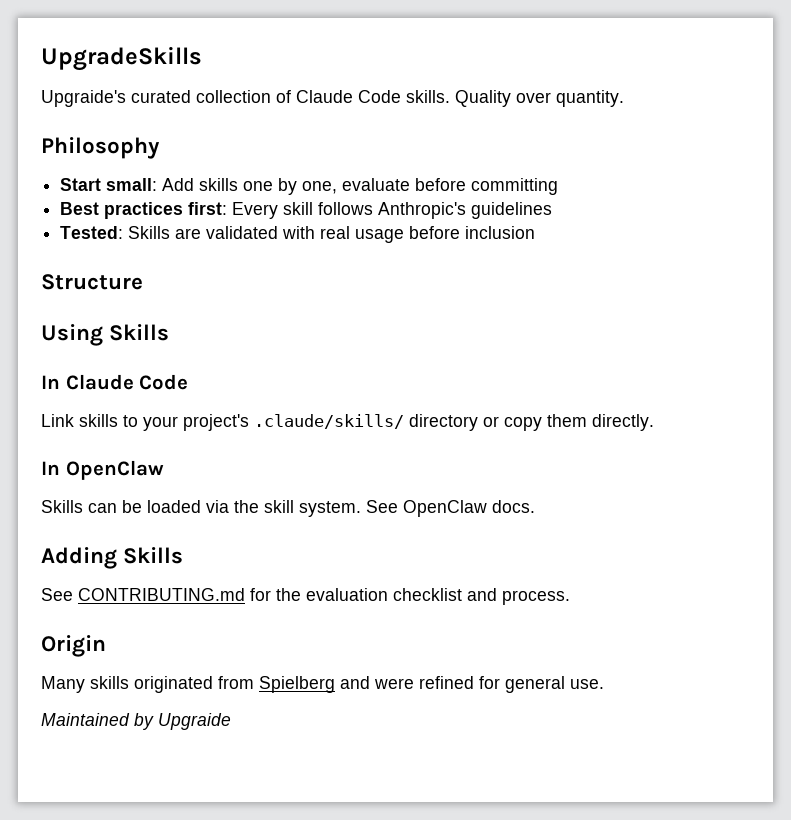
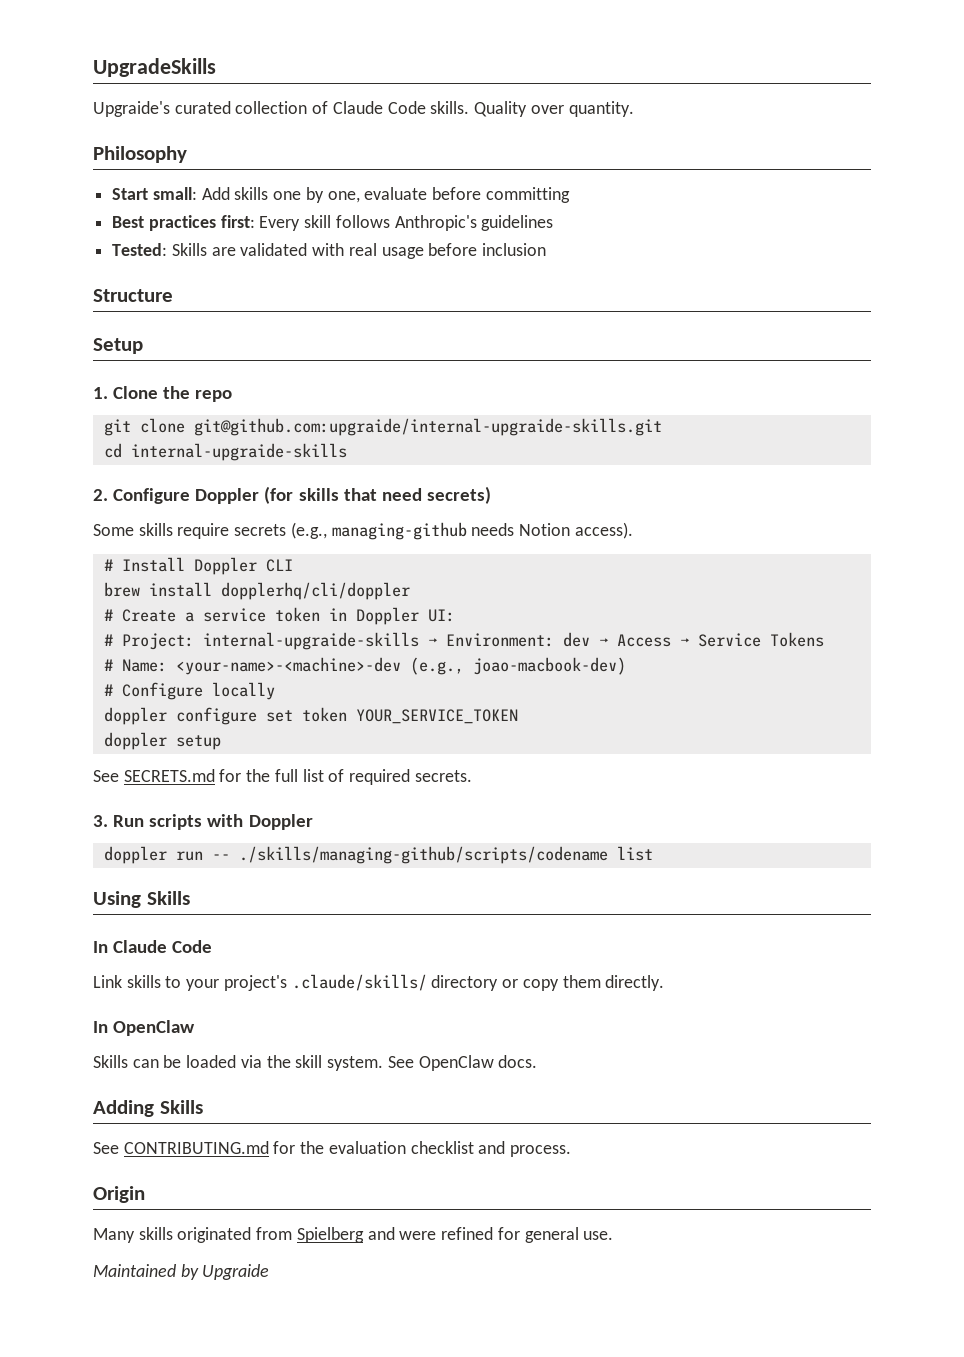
(143, 282) none -> [93,338,143,354] [93,386,233,402] [103,418,662,436] [103,443,347,461] [93,486,491,504] [93,522,633,540] [103,557,293,575] [103,582,410,600] [103,607,455,625] [103,632,824,650] [103,657,626,675] [103,682,275,700] [103,707,518,725] [103,732,221,750] [93,769,472,785] [93,814,313,830] [103,846,653,864] // Setup // 1. Clone the repo // git clone git@github.com:upgraide/internal-upgraide-skills.git // cd internal-upgraide-skills // 2. Configure Doppler (for skills that need secrets) // Some skills require secrets (e.g., managing-github needs Notion access). // # Install Doppler CLI // brew install dopplerhq/cli/doppler // # Create a service token in Doppler UI: // # Project: internal-upgraide-skills → Environment: dev → Access → Service Tokens // # Name: <your-name>-<machine>-dev (e.g., joao-macbook-dev) // # Configure locally // doppler configure set token YOUR_SERVICE_TOKEN // doppler setup // See SECRETS.md for the full list of required secrets. // 3. Run scripts with Doppler // doppler run -- ./skills/managing-github/scripts/codename list

